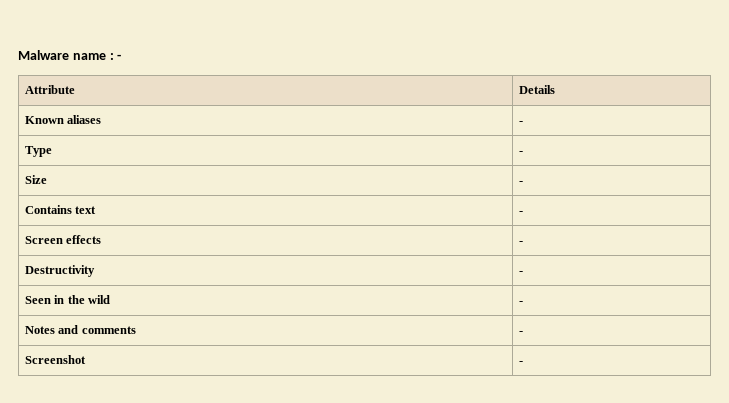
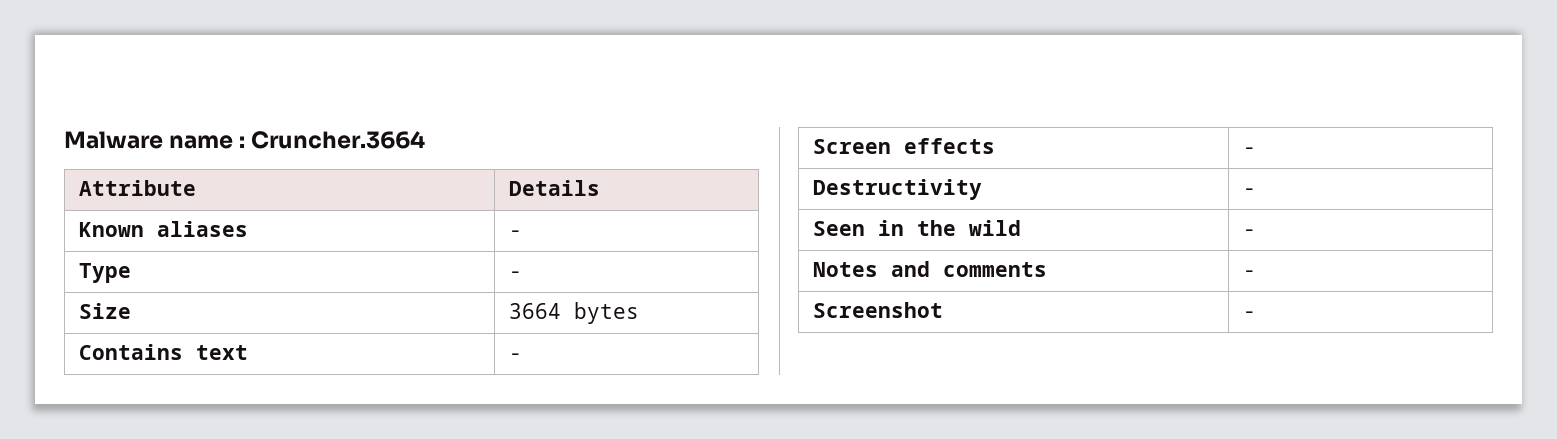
[117,54,122,60] - -> [251,131,426,149] Cruncher.3664
[519,181,524,184] - -> [508,302,639,324] 3664 bytes

